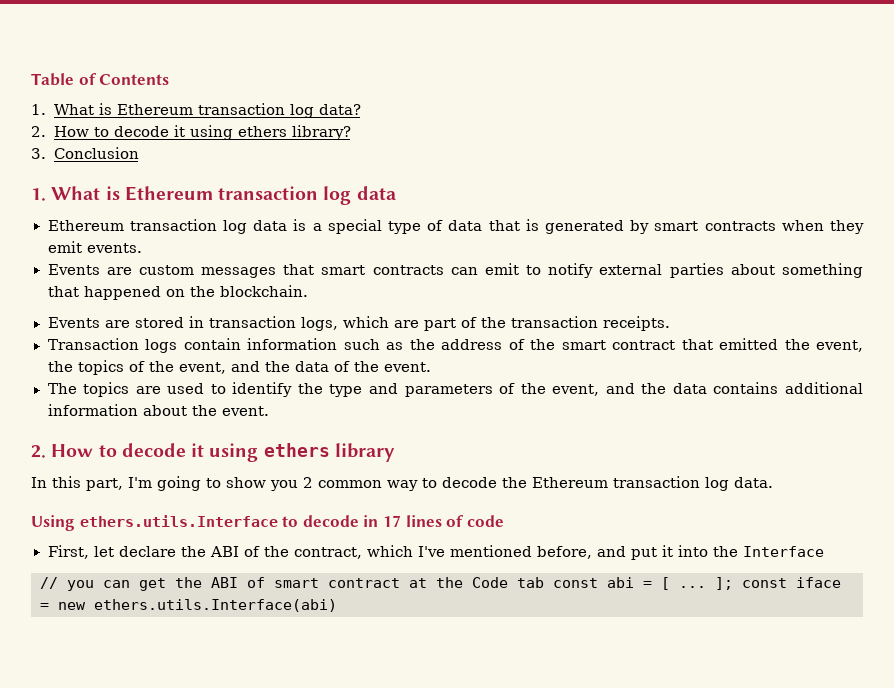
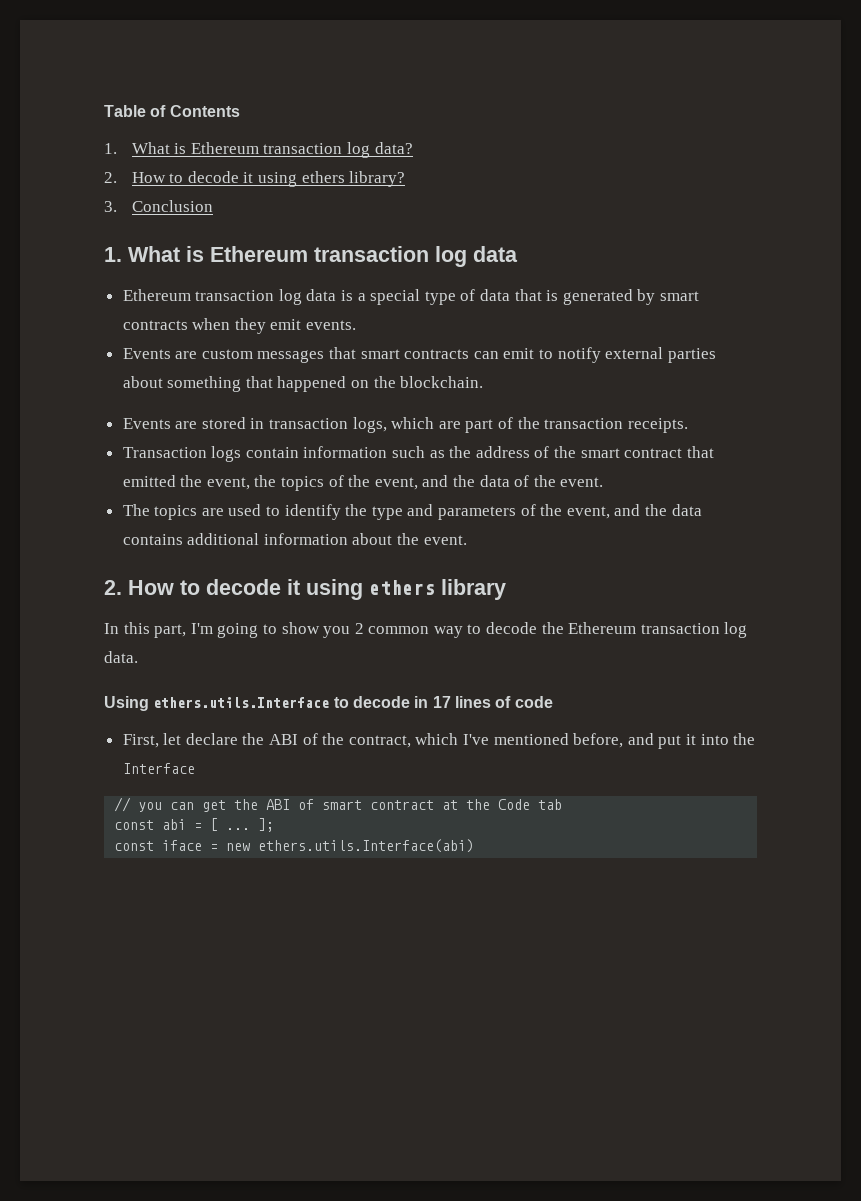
(544, 582) none -> (563, 804) //
(733, 583) none -> (275, 825) //

